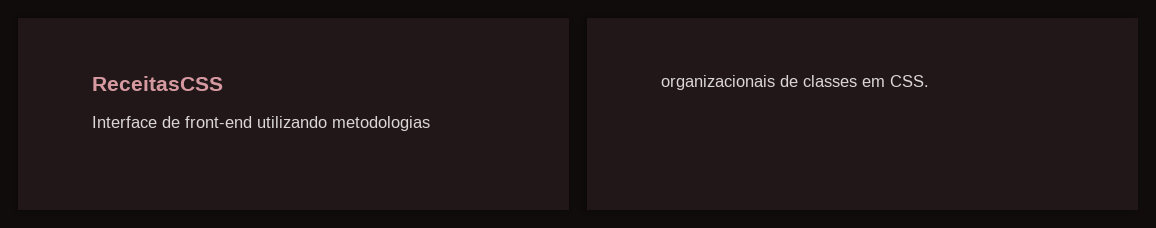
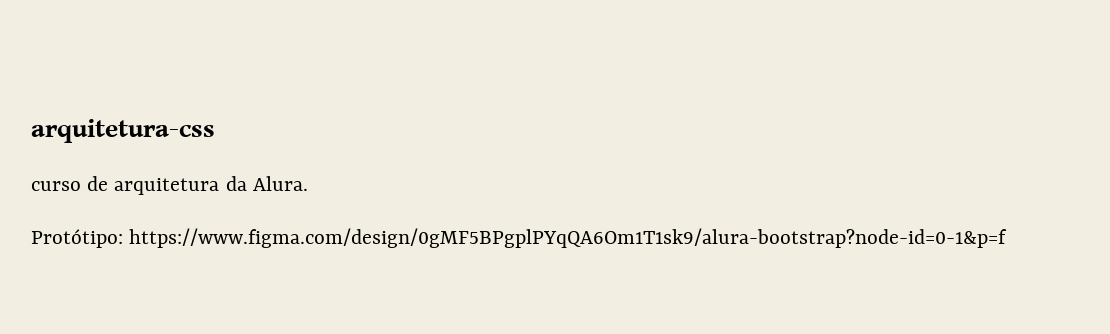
[92,76,223,91] [92,116,430,131] [661,75,929,90] ReceitasCSS // Interface de front-end utilizando metodologias organizacionais de classes em CSS. -> [31,119,215,143] [31,176,308,195] [31,228,1008,248] arquitetura-css // curso de arquitetura da Alura. // Protótipo: https://www.figma.com/design/0gMF5BPgplPYqQA6Om1T1sk9/alura-bootstrap?node-id=0-1&p=f

